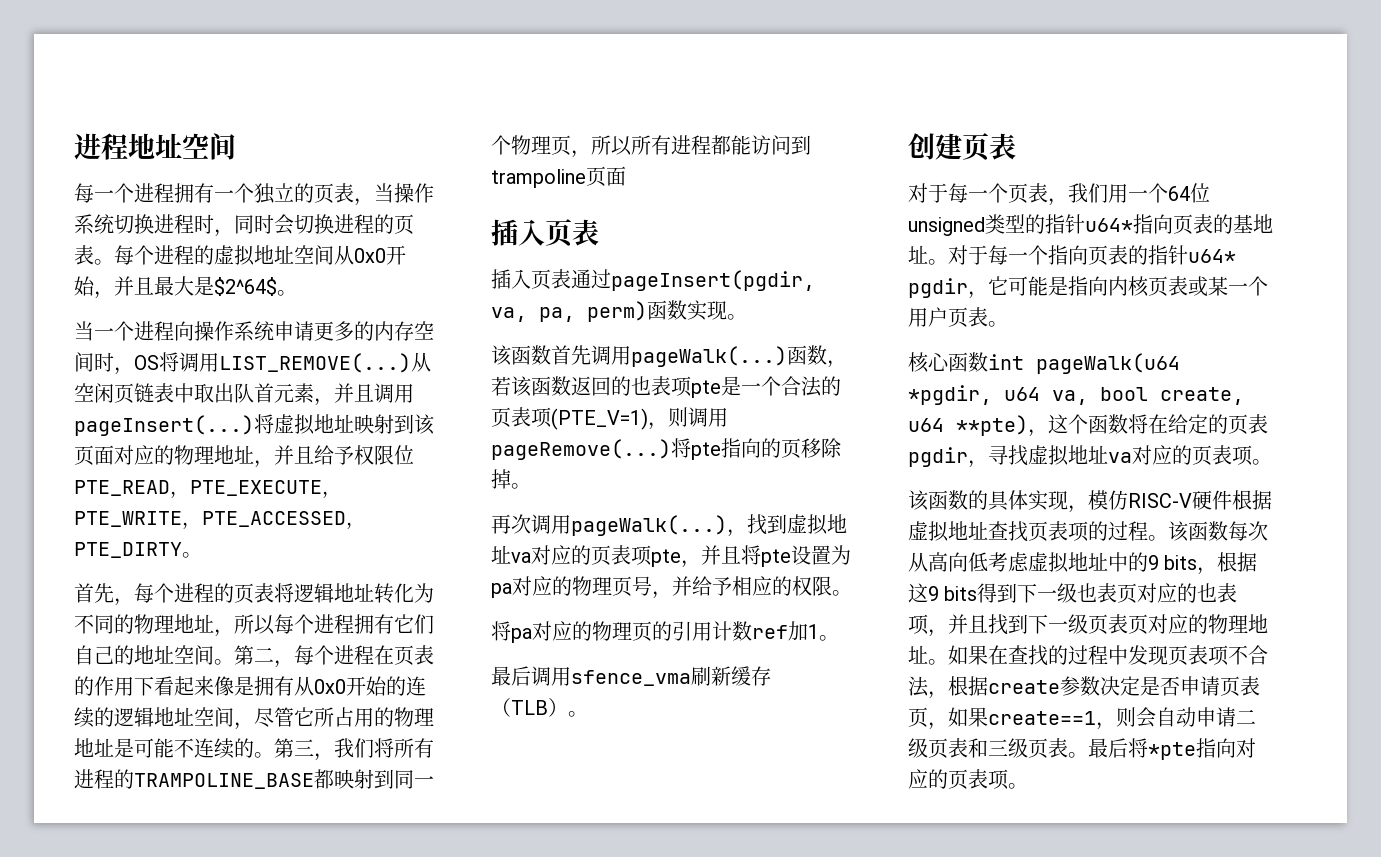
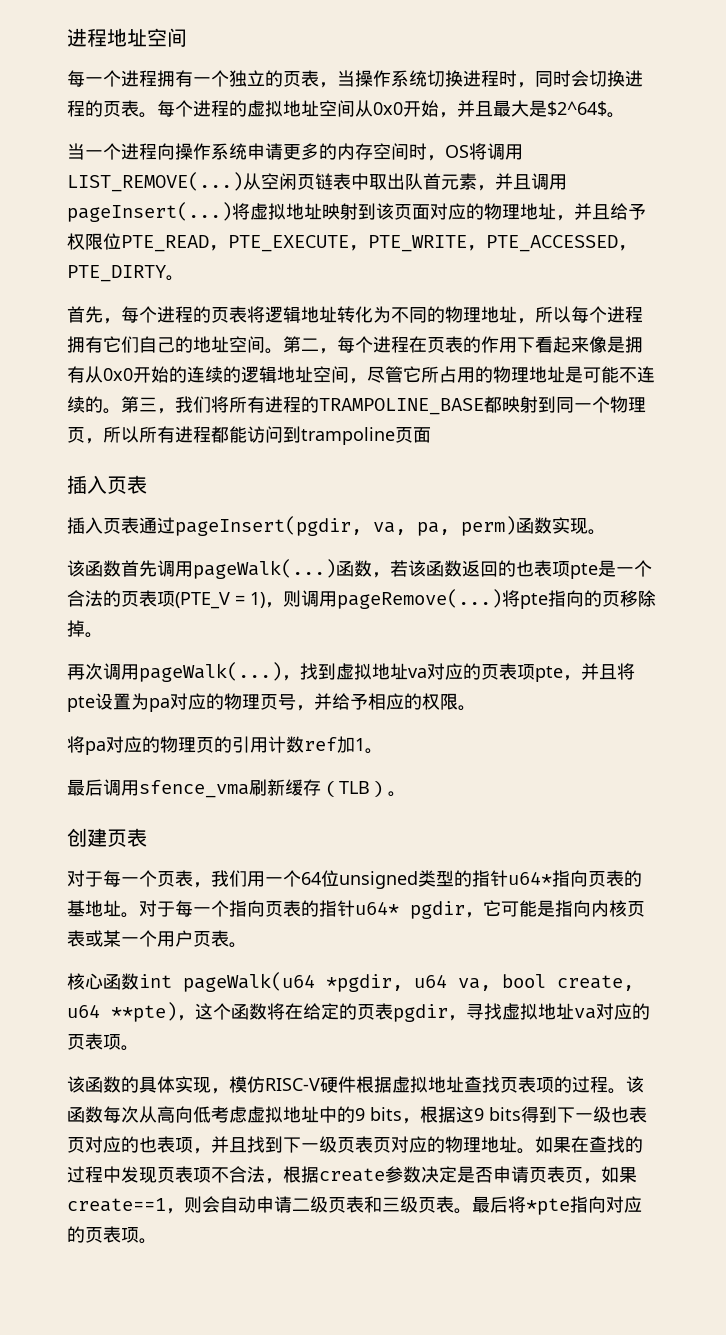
[551,408,648,430] (PTE_V=1) -> [175,592,265,609] (PTE_V = 1)

